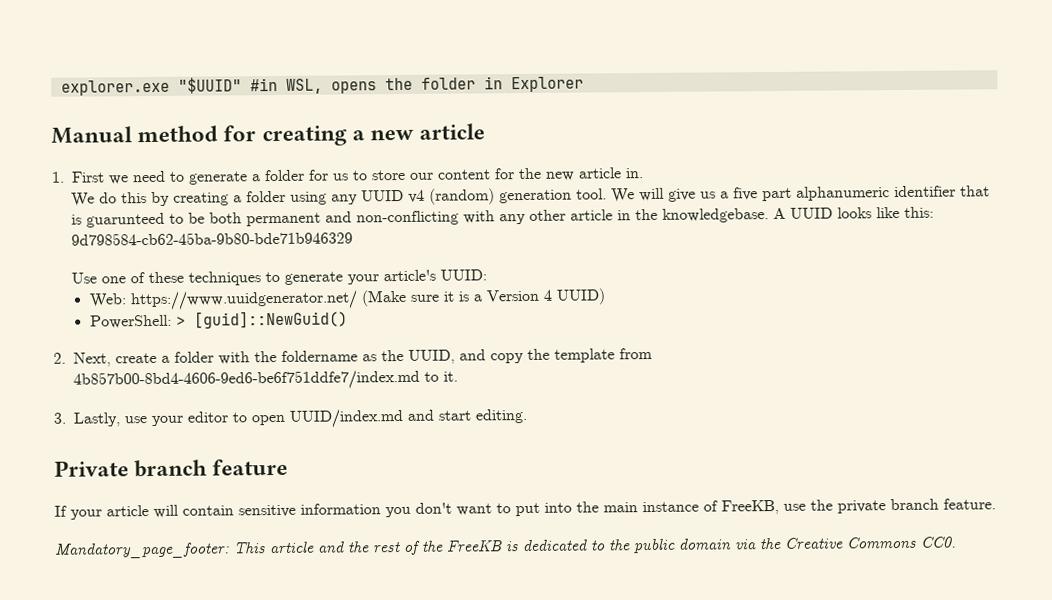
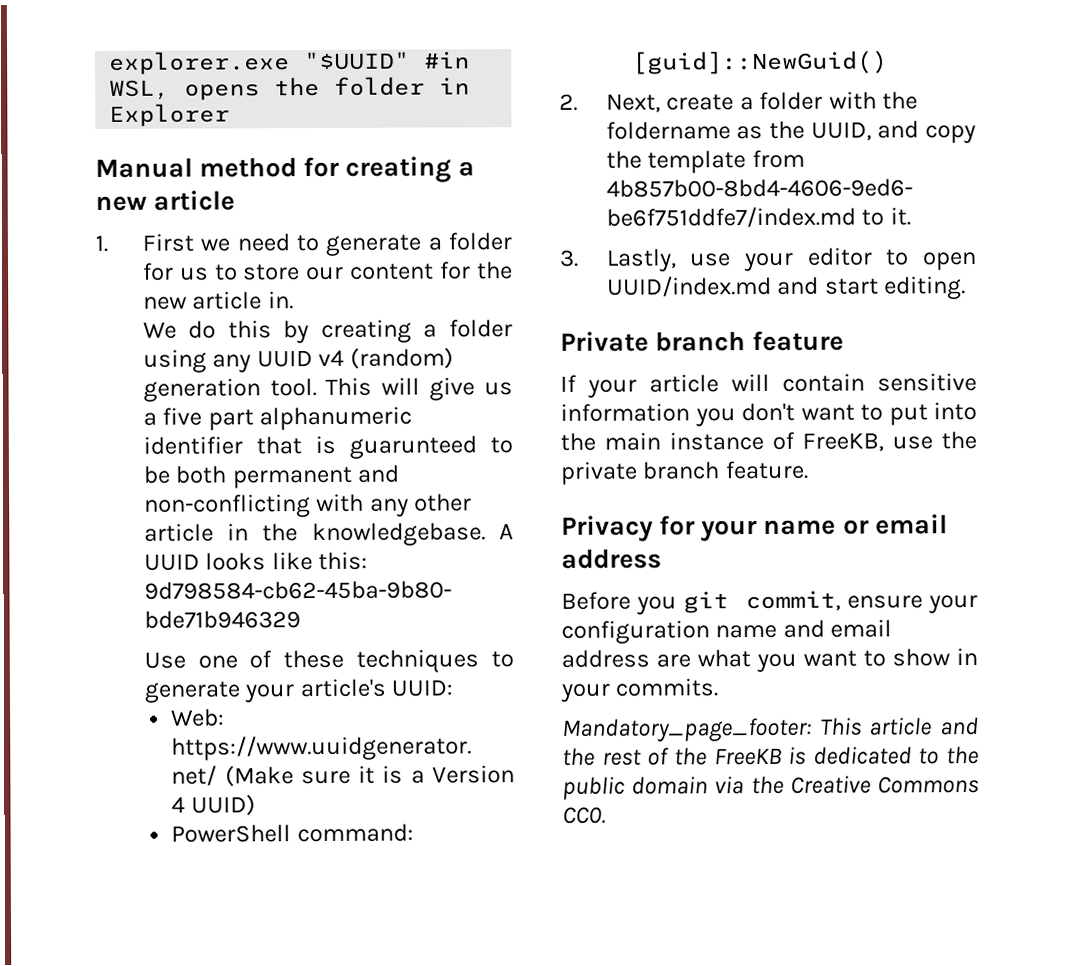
[611,188,636,203] We -> [325,377,373,396] This
[89,314,186,329] PowerShell: > -> [171,823,414,843] PowerShell command:
(996, 504) none -> [561,514,948,542] [561,548,662,569] [561,590,978,615] [561,619,893,644] [561,648,978,673] [560,678,719,702] // Privacy for your name or email address // Before you git commit, ensure your configuration name and email address are what you want to show in your commits.

